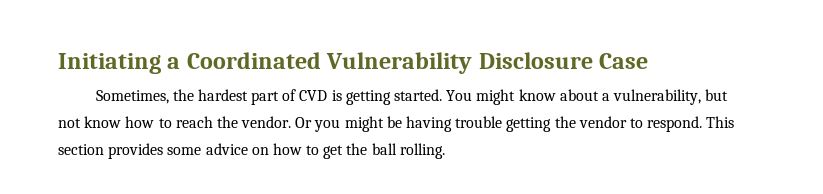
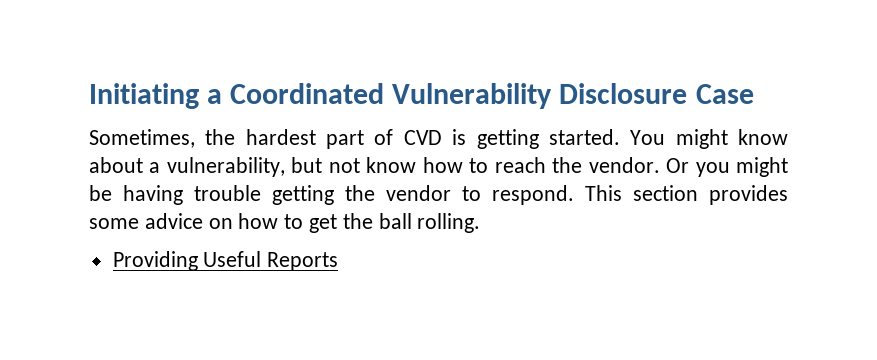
(445, 151) none -> [112,251,339,271] // Providing Useful Reports

